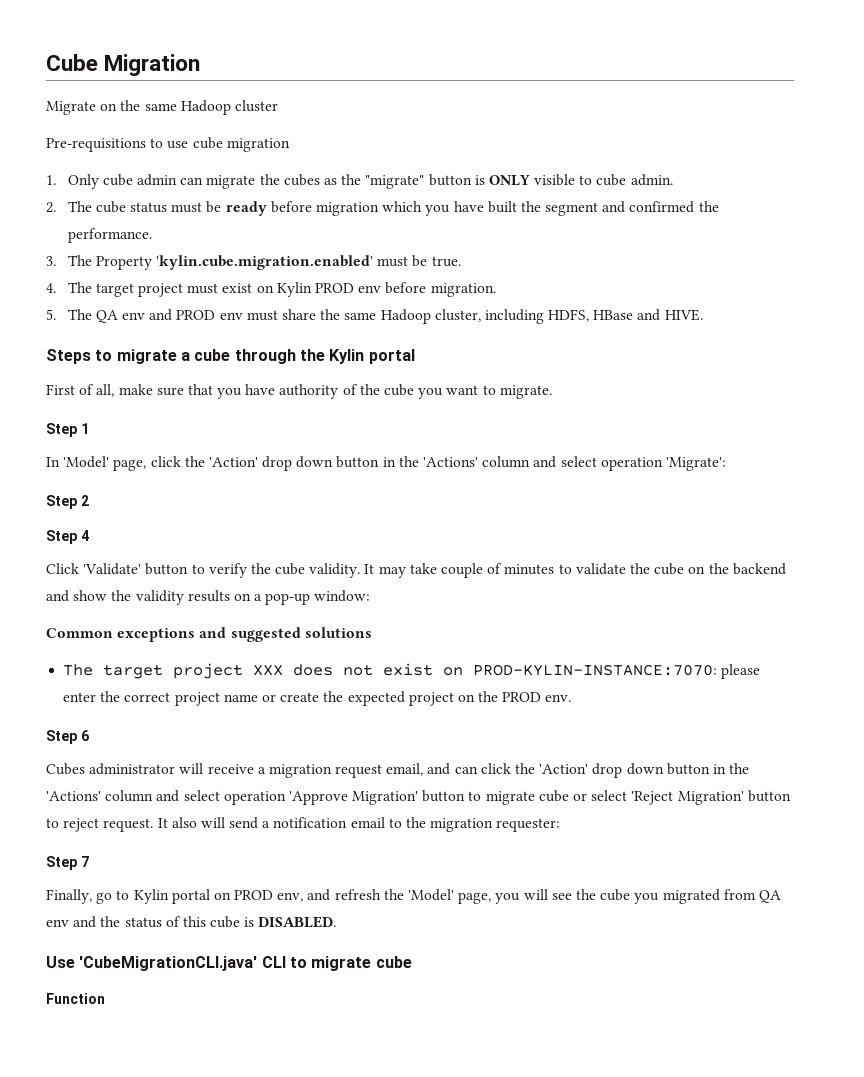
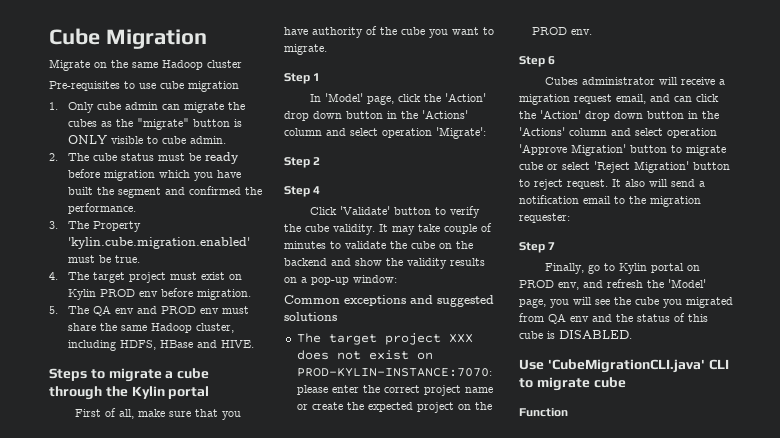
[46,138,146,152] Pre-requisitions -> [49,81,120,91] Pre-requisites

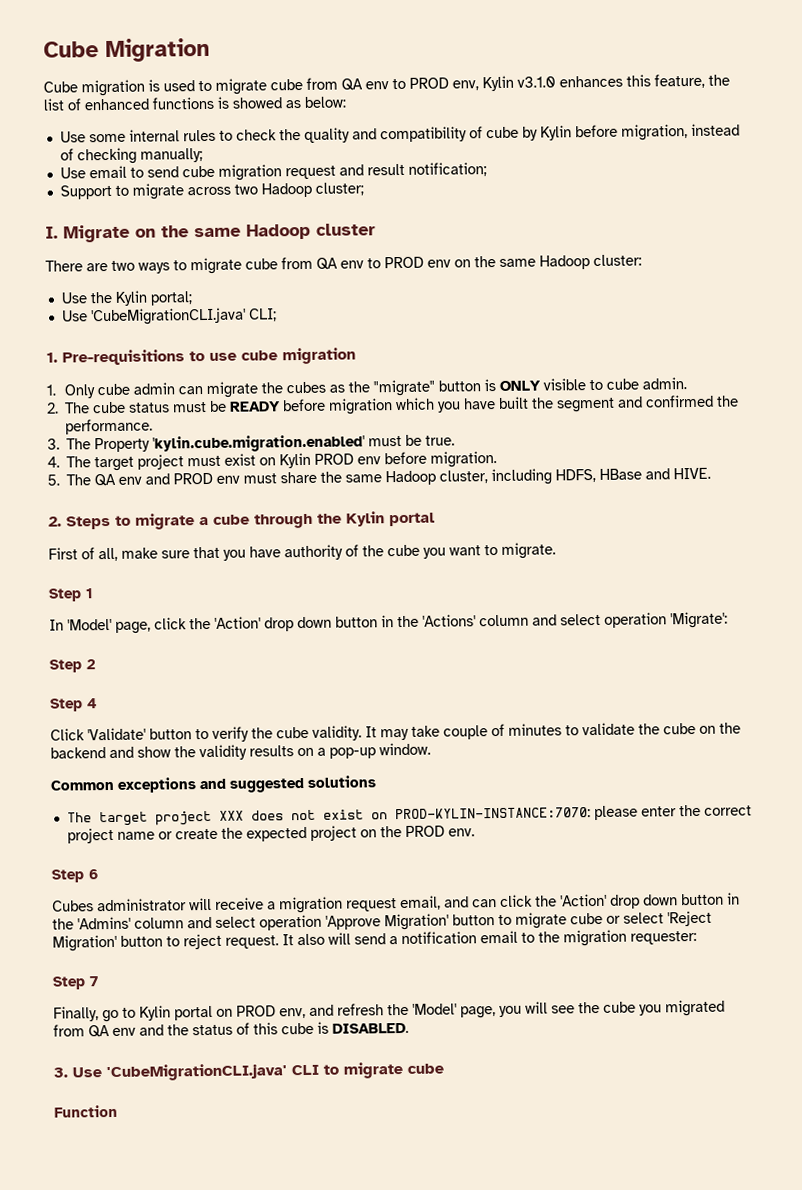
(207, 39) none -> [43,73,730,97] [43,96,346,111] [59,123,740,143] [59,147,203,165] [59,162,487,181] [59,182,364,200] [45,226,58,239] Cube migration is used to migrate cube from QA env to PROD env, Kylin v3.1.0 enhances this feature, the list of enhanced functions is showed as below: // Use some internal rules to check the quality and compatibility of cube by Kylin before migration, instead of checking manually; // Use email to send cube migration request and result notification; // Support to migrate across two Hadoop cluster; // I.
[49,81,120,91] Pre-requisites -> [45,254,642,275] [60,290,193,306] [61,307,277,326] [46,349,185,366] There are two ways to migrate cube from QA env to PROD env on the same Hadoop cluster: // Use the Kylin portal; // Use 'CubeMigrationCLI.java' CLI; // 1. Pre-requisitions
[204,152,239,164] ready -> [230,401,282,412] READY
(254, 344) none -> [48,516,62,527] 2.
[353,275,397,283] window: -> [379,742,431,756] window.
[519,127,565,136] 'Actions' -> [77,916,131,930] 'Admins'
(632, 334) none -> [53,1067,68,1078] 3.

